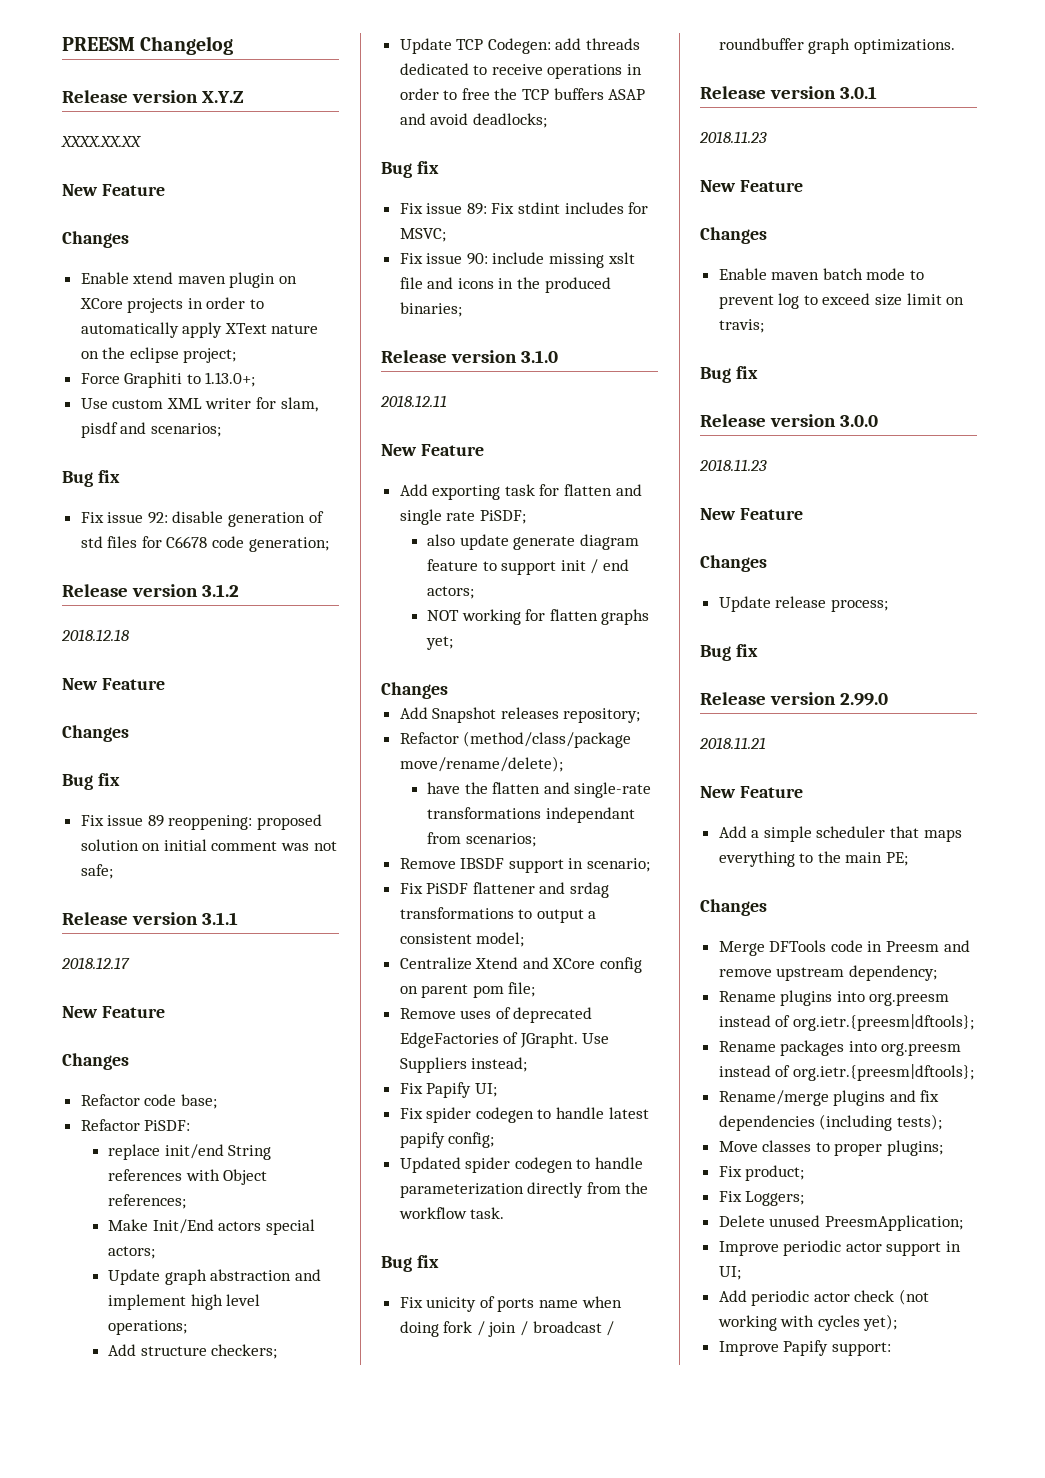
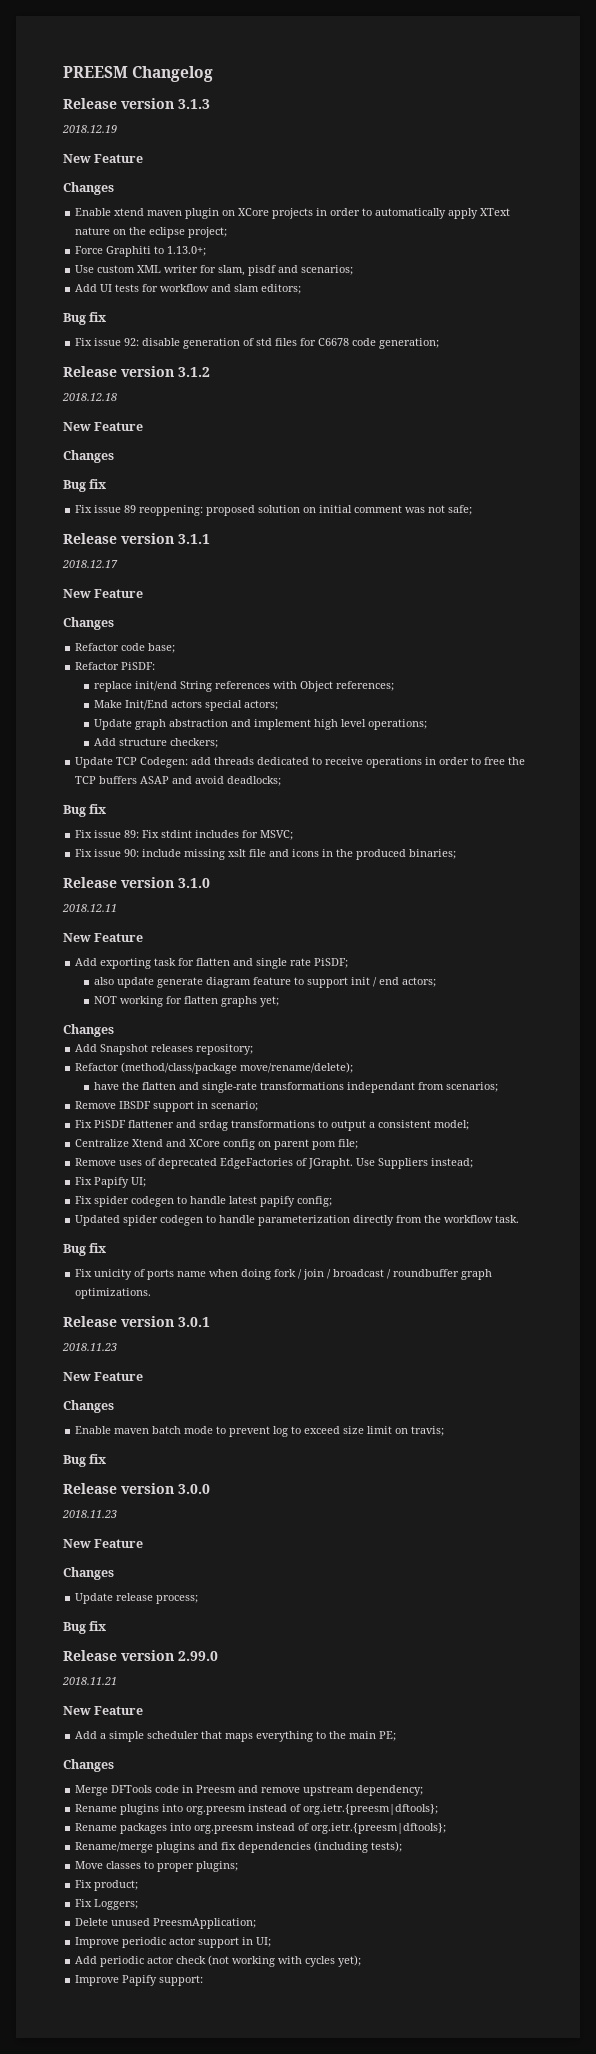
[201,91,244,103] [61,136,141,147] X.Y.Z // XXXX.XX.XX -> [178,99,210,109] [62,125,117,133] 3.1.3 // 2018.12.19
(221, 430) none -> [75,284,302,294] // Add UI tests for workflow and slam editors;

